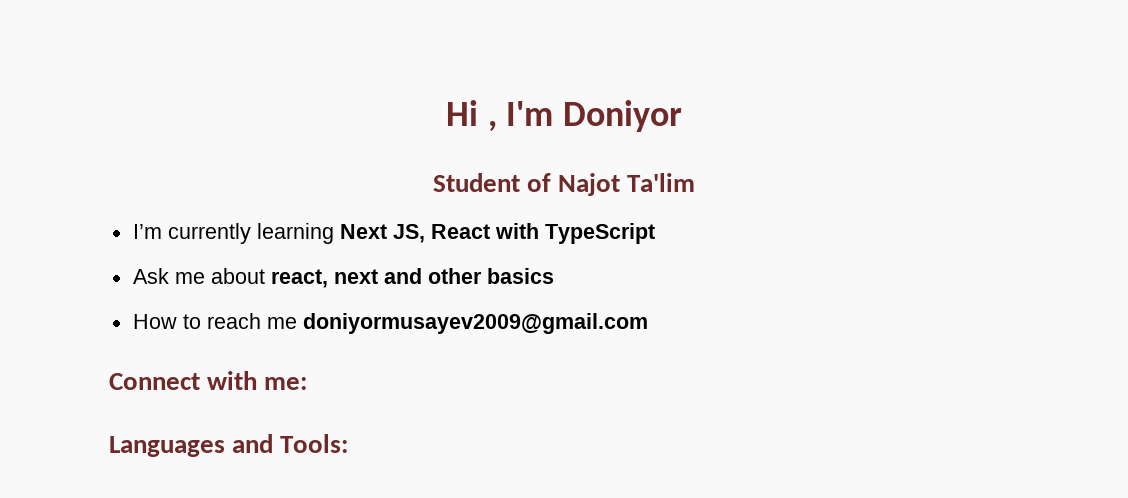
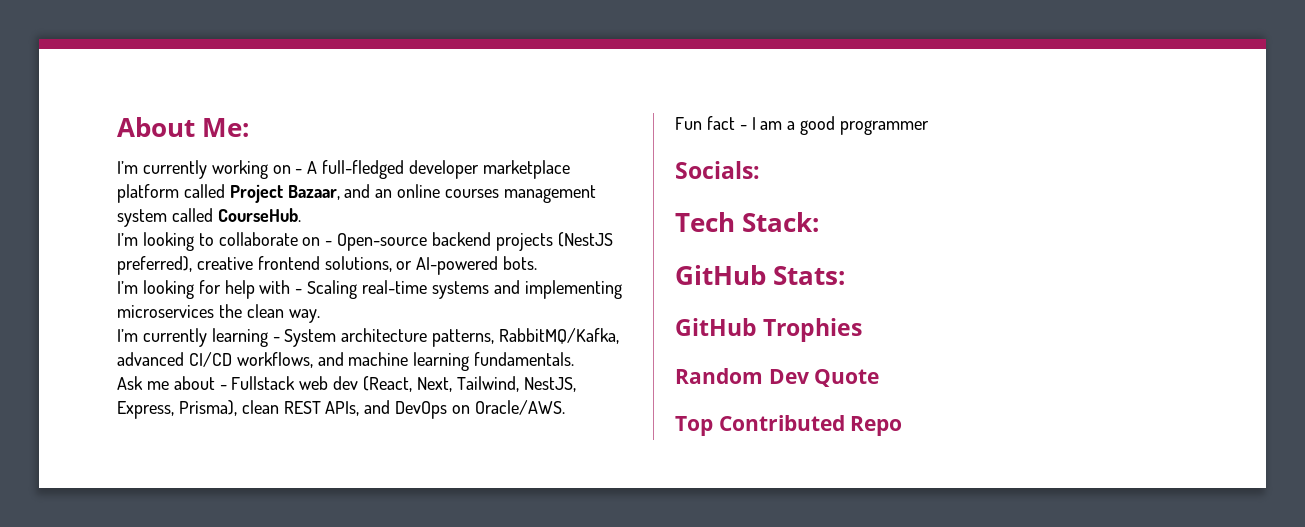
[446,100,682,132] [432,173,696,196] [132,223,655,244] [132,268,554,288] [132,313,648,334] [109,371,308,390] [109,434,349,457] Hi , I'm Doniyor // Student of Najot Ta'lim // I’m currently learning Next JS, React with TypeScript // Ask me about react, next and other basics // How to reach me doniyormusayev2009@gmail.com // Connect with me: // Languages and Tools: -> [117,117,250,137] [117,160,570,179] [117,184,596,203] [117,208,301,227] [117,232,613,251] [117,256,538,275] [117,280,622,299] [117,304,320,323] [117,328,620,347] [117,352,575,371] [117,376,576,392] [117,400,565,419] [675,116,930,135] [675,161,760,179] [675,212,819,232] [675,265,846,285] [675,318,863,342] [675,368,880,387] [675,415,903,436] About Me: // I’m currently working on - A full-fledged developer marketplace platform called Project Bazaar, and an online courses management system called CourseHub. // I’m looking to collaborate on - Open-source backend projects (NestJS preferred), creative frontend solutions, or AI-powered bots. // I’m looking for help with - Scaling real-time systems and implementing microservices the clean way. // I’m currently learning - System architecture patterns, RabbitMQ/Kafka, advanced CI/CD workflows, and machine learning fundamentals. // Ask me about - Fullstack web dev (React, Next, Tailwind, NestJS, Express, Prisma), clean REST APIs, and DevOps on Oracle/AWS. // Fun fact - I am a good programmer // Socials: // Tech Stack: // GitHub Stats: // GitHub Trophies // Random Dev Quote // Top Contributed Repo

